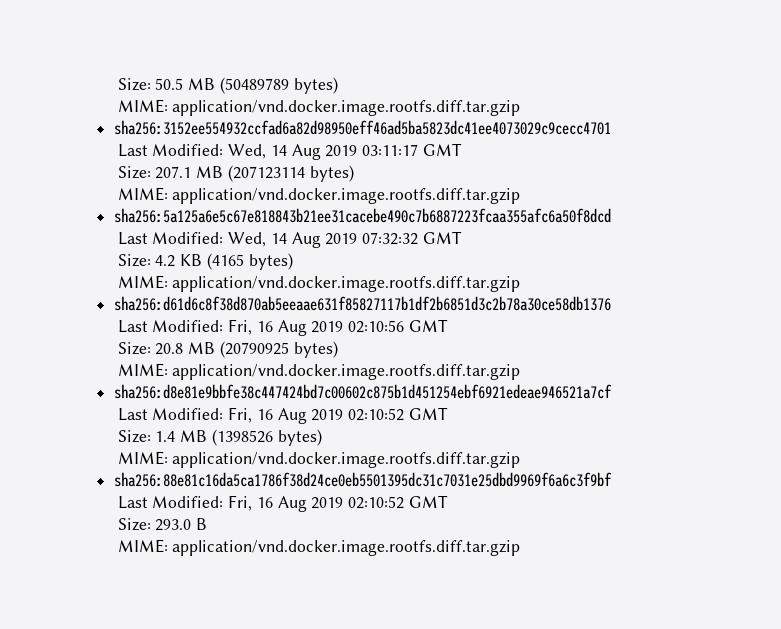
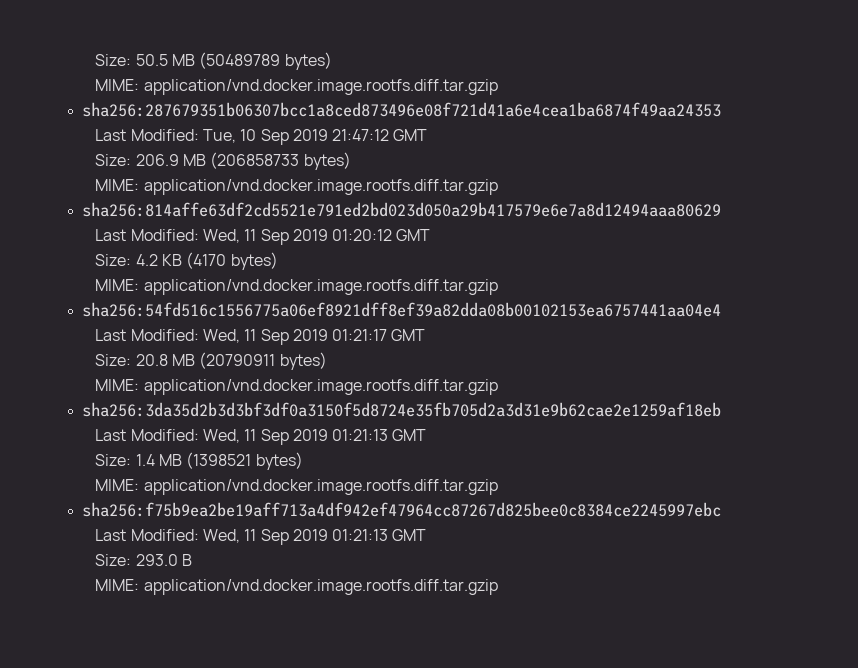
[113,120,611,135] [117,143,462,160] [117,165,354,182] [117,187,521,204] [113,208,611,223] [117,232,419,248] sha256:3152ee554932ccfad6a82d98950eff46ad5ba5823dc41ee4073029c9cecc4701 // Last Modified: Wed, 14 Aug 2019 03:11:17 GMT // Size: 207.1 MB (207123114 bytes) // MIME: application/vnd.docker.image.rootfs.diff.tar.gzip // sha256:5a125a6e5c67e818843b21ee31cacebe490c7b6887223fcaa355afc6a50f8dcd // Last Modified: Wed, 14 Aug 2019 07:32:32 -> [82,102,722,117] [95,129,428,145] [95,152,351,170] [95,179,498,195] [82,202,722,217] [95,229,393,245] sha256:287679351b06307bcc1a8ced873496e08f721d41a6e4cea1ba6874f49aa24353 // Last Modified: Tue, 10 Sep 2019 21:47:12 GMT // Size: 206.9 MB (206858733 bytes) // MIME: application/vnd.docker.image.rootfs.diff.tar.gzip // sha256:814affe63df2cd5521e791ed2bd023d050a29b417579e6e7a8d12494aaa80629 // Last Modified: Wed, 11 Sep 2019 01:20:12
[206,253,293,270] [117,275,521,292] [113,296,611,311] [117,319,405,336] (4165 bytes) // MIME: application/vnd.docker.image.rootfs.diff.tar.gzip // sha256:d61d6c8f38d870ab5eeaae631f85827117b1df2b6851d3c2b78a30ce58db1376 // Last Modified: Fri, 16 Aug 2019 02:10:56 -> [186,252,278,270] [95,279,498,295] [82,302,722,317] [95,329,388,345] (4170 bytes) // MIME: application/vnd.docker.image.rootfs.diff.tar.gzip // sha256:54fd516c1556775a06ef8921dff8ef39a82dda08b00102153ea6757441aa04e4 // Last Modified: Wed, 11 Sep 2019 01:21:17
[219,341,338,358] [117,363,521,380] [113,384,612,399] [117,407,405,424] (20790925 bytes) // MIME: application/vnd.docker.image.rootfs.diff.tar.gzip // sha256:d8e81e9bbfe38c447424bd7c00602c875b1d451254ebf6921edeae946521a7cf // Last Modified: Fri, 16 Aug 2019 02:10:52 -> [199,352,327,370] [95,379,498,395] [82,402,722,417] [95,429,389,445] (20790911 bytes) // MIME: application/vnd.docker.image.rootfs.diff.tar.gzip // sha256:3da35d2b3d3bf3df0a3150f5d8724e35fb705d2a3d31e9b62cae2e1259af18eb // Last Modified: Wed, 11 Sep 2019 01:21:13
[211,429,322,446] [117,451,521,468] [113,472,612,487] [117,495,405,512] (1398526 bytes) // MIME: application/vnd.docker.image.rootfs.diff.tar.gzip // sha256:88e81c16da5ca1786f38d24ce0eb5501395dc31c7031e25dbd9969f6a6c3f9bf // Last Modified: Fri, 16 Aug 2019 02:10:52 -> [186,452,303,470] [95,479,498,495] [82,502,722,517] [95,529,389,545] (1398521 bytes) // MIME: application/vnd.docker.image.rootfs.diff.tar.gzip // sha256:f75b9ea2be19aff713a4df942ef47964cc87267d825bee0c8384ce2245997ebc // Last Modified: Wed, 11 Sep 2019 01:21:13

